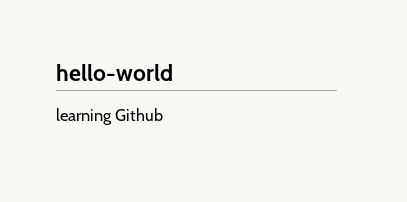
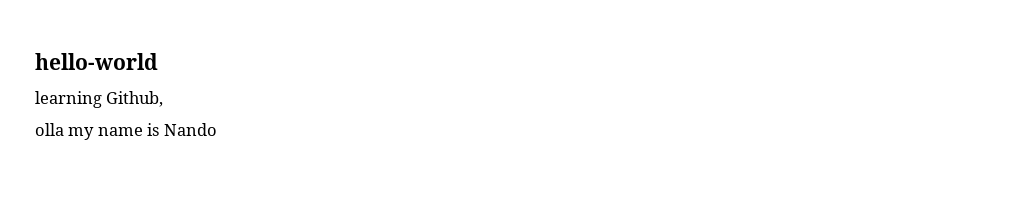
[115,108,164,121] Github -> [106,91,164,107] [35,123,217,140] Github, // olla my name is Nando

